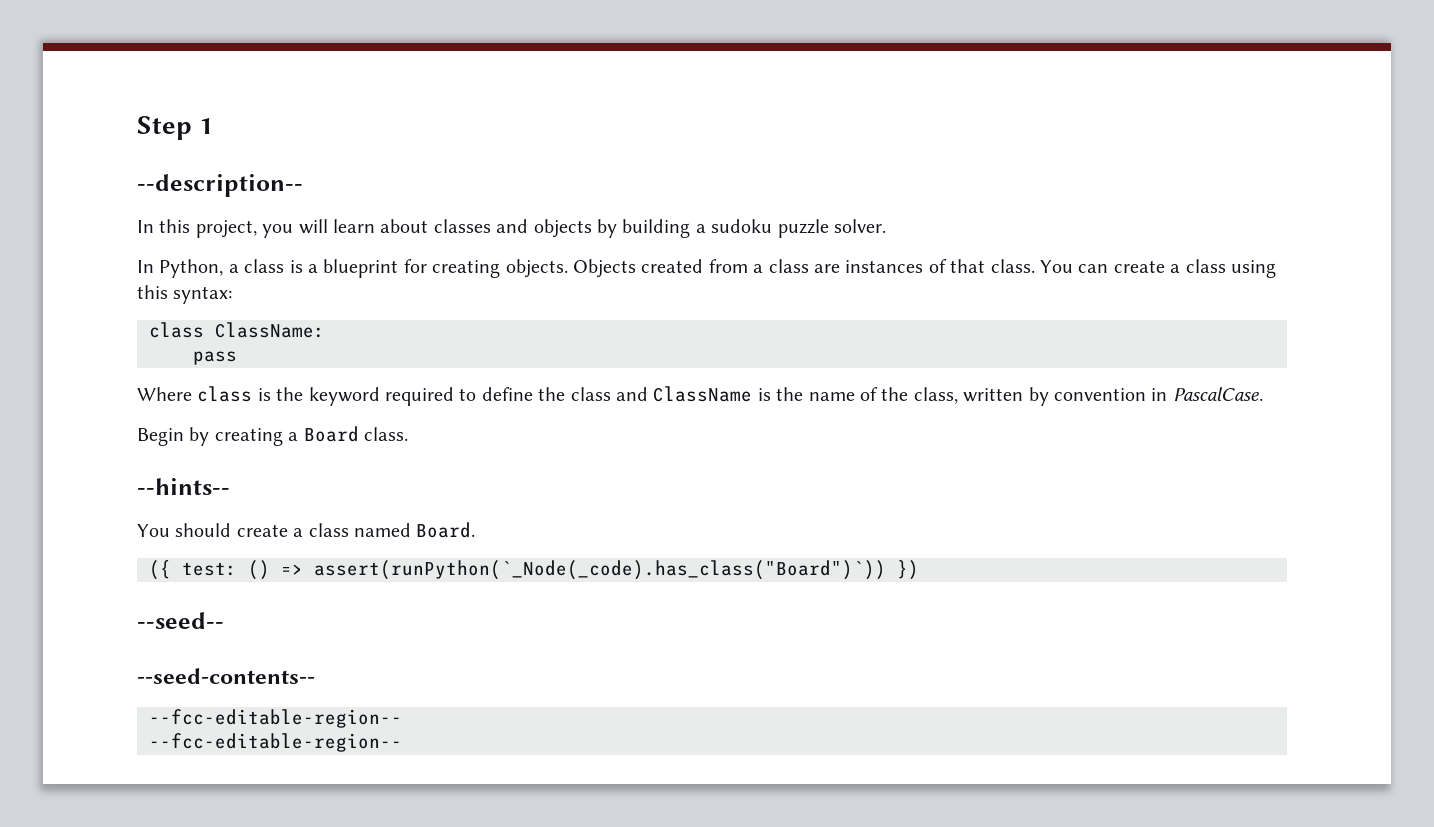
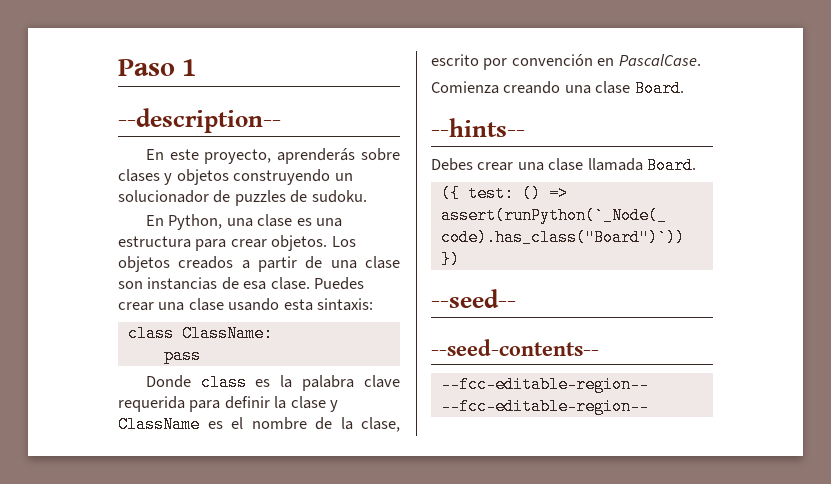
[137,116,192,140] Step -> [118,59,175,76] Paso
[137,219,886,238] [137,259,1276,278] [137,285,233,304] [149,322,325,338] [193,351,237,365] [137,386,1263,406] [137,426,408,446] [137,478,230,495] [137,523,411,537] In this project, you will learn about classes and objects by building a sudoku puzzle solver. // In Python, a class is a blueprint for creating objects. Objects created from a class are instances of that class. You can create a class using this syntax: // class ClassName: // pass // Where class is the keyword required to define the class and ClassName is the name of the class, written by convention in PascalCase. // Begin by creating a Board class. // --hints-- // You should create a class named -> [145,148,400,164] [118,169,353,185] [118,190,367,206] [145,214,343,230] [118,235,356,251] [118,256,400,272] [118,277,365,290] [118,298,374,311] [127,325,273,342] [163,347,201,364] [145,374,400,391] [118,396,339,412] [118,416,400,433] [431,54,701,70] [431,80,684,97] [431,118,525,137] [431,158,643,171] En este proyecto, aprenderás sobre clases y objetos construyendo un solucionador de puzzles de sudoku. // En Python, una clase es una estructura para crear objetos. Los objetos creados a partir de una clase son instancias de esa clase. Puedes crear una clase usando esta sintaxis: // class ClassName: // pass // Donde class es la palabra clave requerida para definir la clase y ClassName es el nombre de la clase, escrito por convención en PascalCase. // Comienza creando una clase Board. // --hints-- // Debes crear una clase llamada

